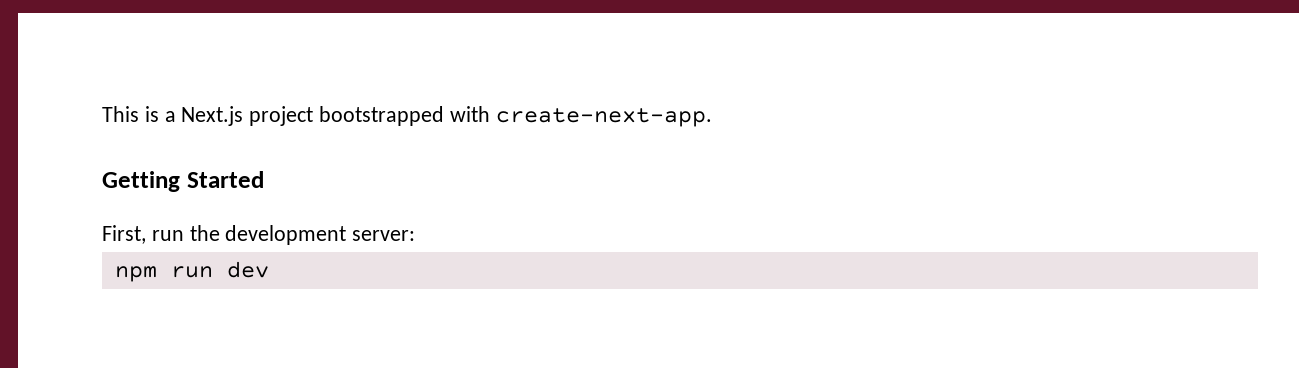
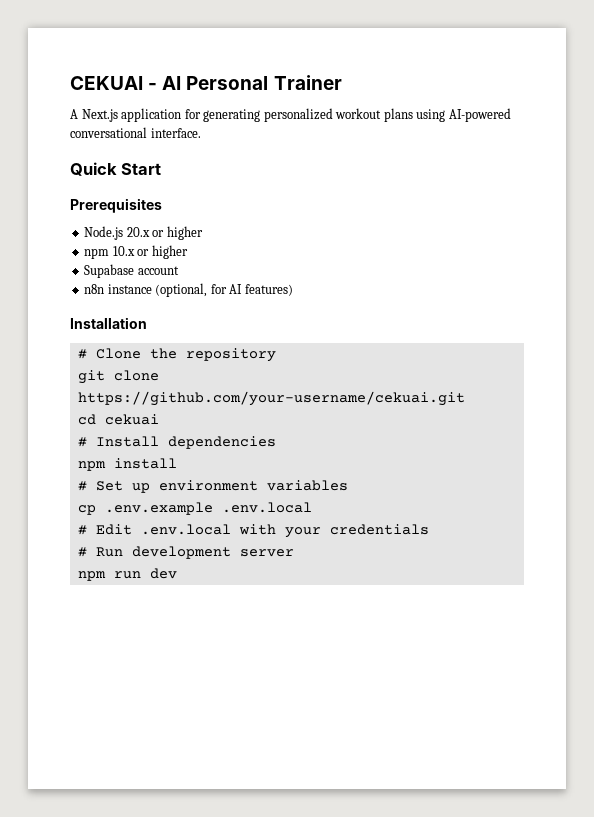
[102,106,712,127] [102,171,264,192] [102,225,416,245] This is a Next.js project bootstrapped with create-next-app. // Getting Started // First, run the development server: -> [70,75,342,90] [70,108,511,122] [70,127,201,138] [70,162,162,176] [70,198,162,213] [84,226,203,240] [84,245,188,259] [84,264,179,278] [84,283,293,297] [70,317,147,329] [77,348,276,362] [77,370,159,384] [77,391,465,406] [77,414,159,425] [77,436,276,449] [77,458,177,471] [77,480,348,493] [77,502,312,515] [77,524,429,538] [77,546,294,559] CEKUAI - AI Personal Trainer // A Next.js application for generating personalized workout plans using AI-powered conversational interface. // Quick Start // Prerequisites // Node.js 20.x or higher // npm 10.x or higher // Supabase account // n8n instance (optional, for AI features) // Installation // # Clone the repository // git clone https://github.com/your-username/cekuai.git // cd cekuai // # Install dependencies // npm install // # Set up environment variables // cp .env.example .env.local // # Edit .env.local with your credentials // # Run development server

